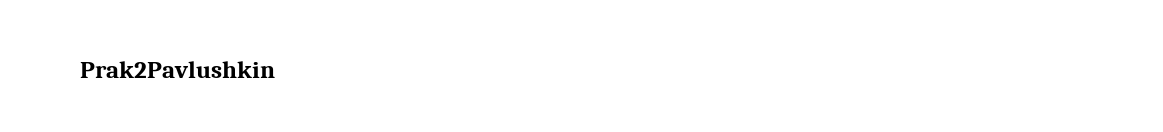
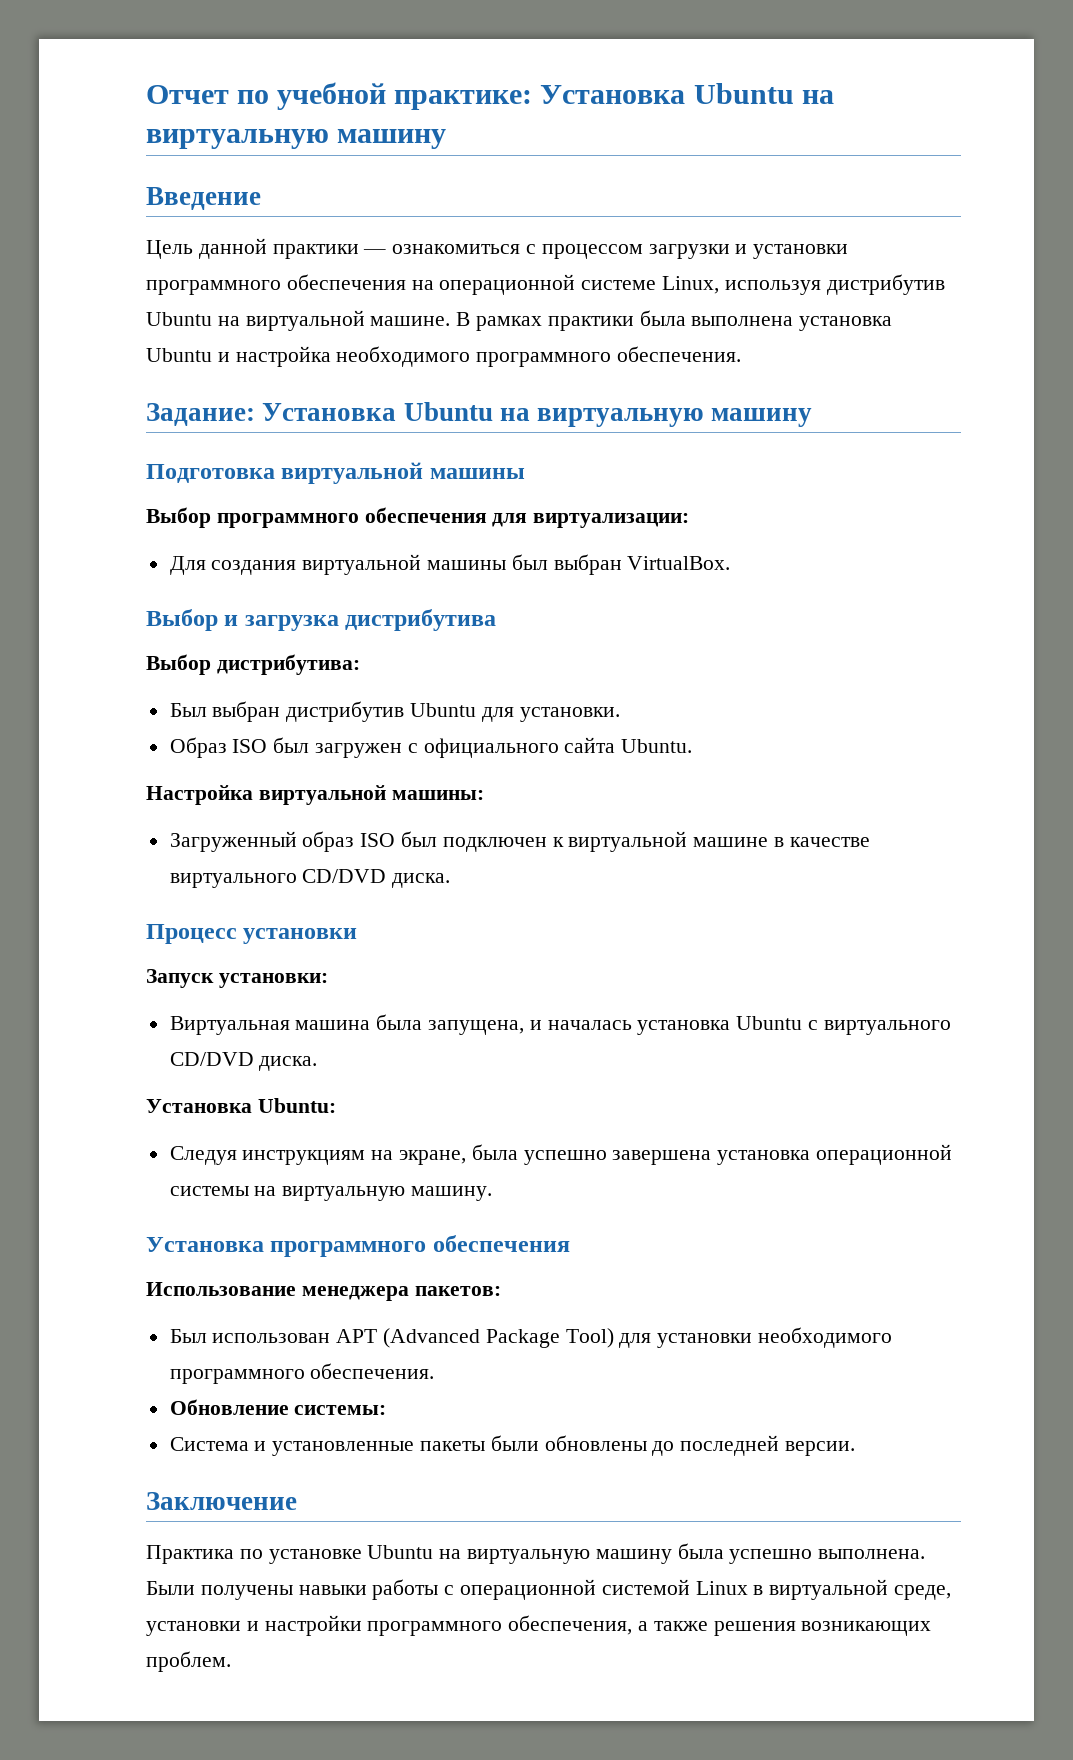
[80,61,275,78] Prak2Pavlushkin -> [146,82,834,110] [146,129,447,149] [146,187,261,210] [146,238,849,259] [146,274,945,295] [146,310,893,331] [146,346,742,367] [146,402,813,427] [146,462,525,484] [146,507,690,528] [169,554,731,575] [146,609,497,631] [146,654,360,675] [169,701,620,722] [169,737,693,758] [146,785,484,805] [169,831,870,852] [169,869,451,888] [146,924,358,944] [146,969,328,988] [169,1014,951,1035] [169,1052,318,1071] [146,1098,336,1113] [169,1144,953,1165] [169,1186,493,1201] [146,1235,570,1257] [146,1282,501,1301] [169,1327,893,1348] [169,1363,435,1384] [169,1399,387,1415] [169,1435,856,1456] [146,1492,297,1510] [146,1543,926,1564] [146,1579,952,1600] [146,1615,932,1636] [146,1651,231,1672] Отчет по учебной практике: Установка Ubuntu на виртуальную машину // Введение // Цель данной практики — ознакомиться с процессом загрузки и установки программного обеспечения на операционной системе Linux, используя дистрибутив Ubuntu на виртуальной машине. В рамках практики была выполнена установка Ubuntu и настройка необходимого программного обеспечения. // Задание: Установка Ubuntu на виртуальную машину // Подготовка виртуальной машины // Выбор программного обеспечения для виртуализации: // Для создания виртуальной машины был выбран VirtualBox. // Выбор и загрузка дистрибутива // Выбор дистрибутива: // Был выбран дистрибутив Ubuntu для установки. // Образ ISO был загружен с официального сайта Ubuntu. // Настройка виртуальной машины: // Загруженный образ ISO был подключен к виртуальной машине в качестве виртуального CD/DVD диска. // Процесс установки // Запуск установки: // Виртуальная машина была запущена, и началась установка Ubuntu с виртуального CD/DVD диска. // Установка Ubuntu: // Следуя инструкциям на экране, была успешно завершена установка операционной системы на виртуальную машину. // Установка программного обеспечения // Использование менеджера пакетов: // Был использован APT (Advanced Package Tool) для установки необходимого программного обеспечения. // Обновление системы: // Система и установленные пакеты были обновлены до последней версии. // Заключение // Практика по установке Ubuntu на виртуальную машину была успешно выполнена. Были получены навыки работы с операционной системой Linux в виртуальной среде, установки и настройки программного обеспечения, а также решения возникающих проблем.

